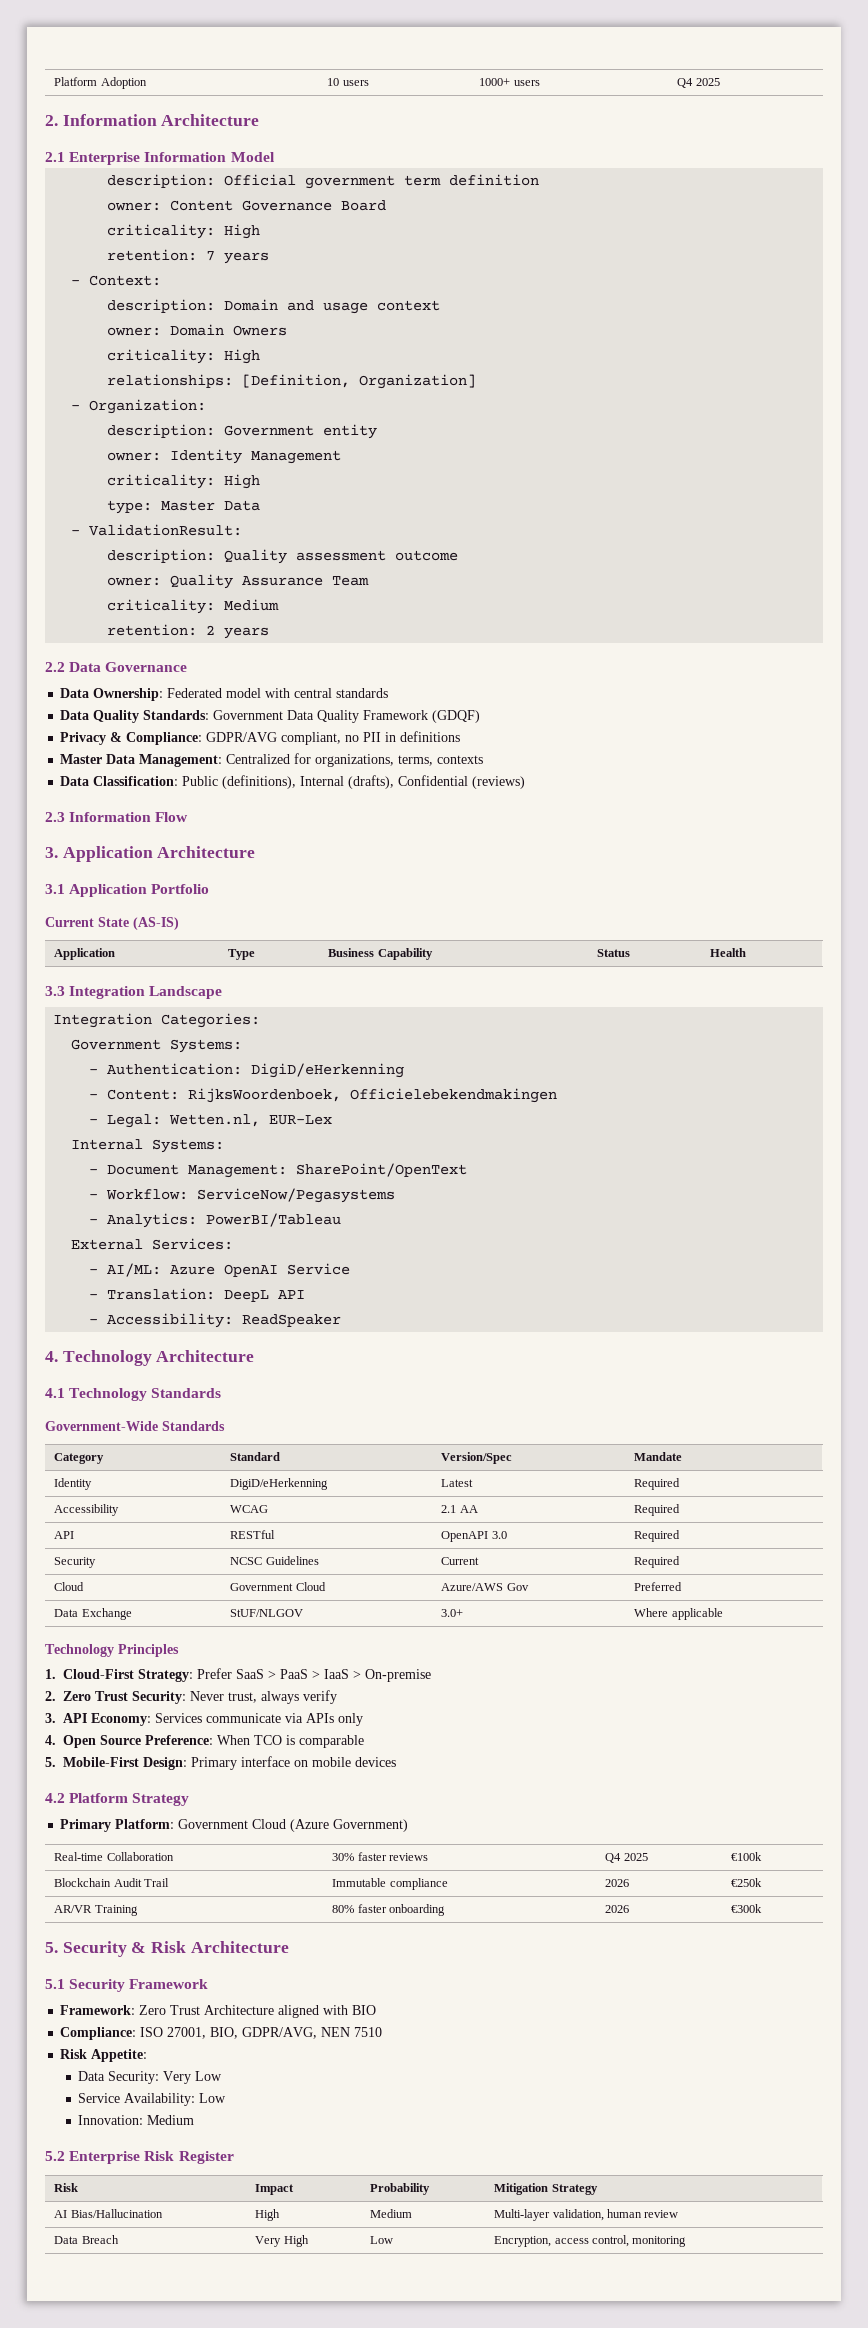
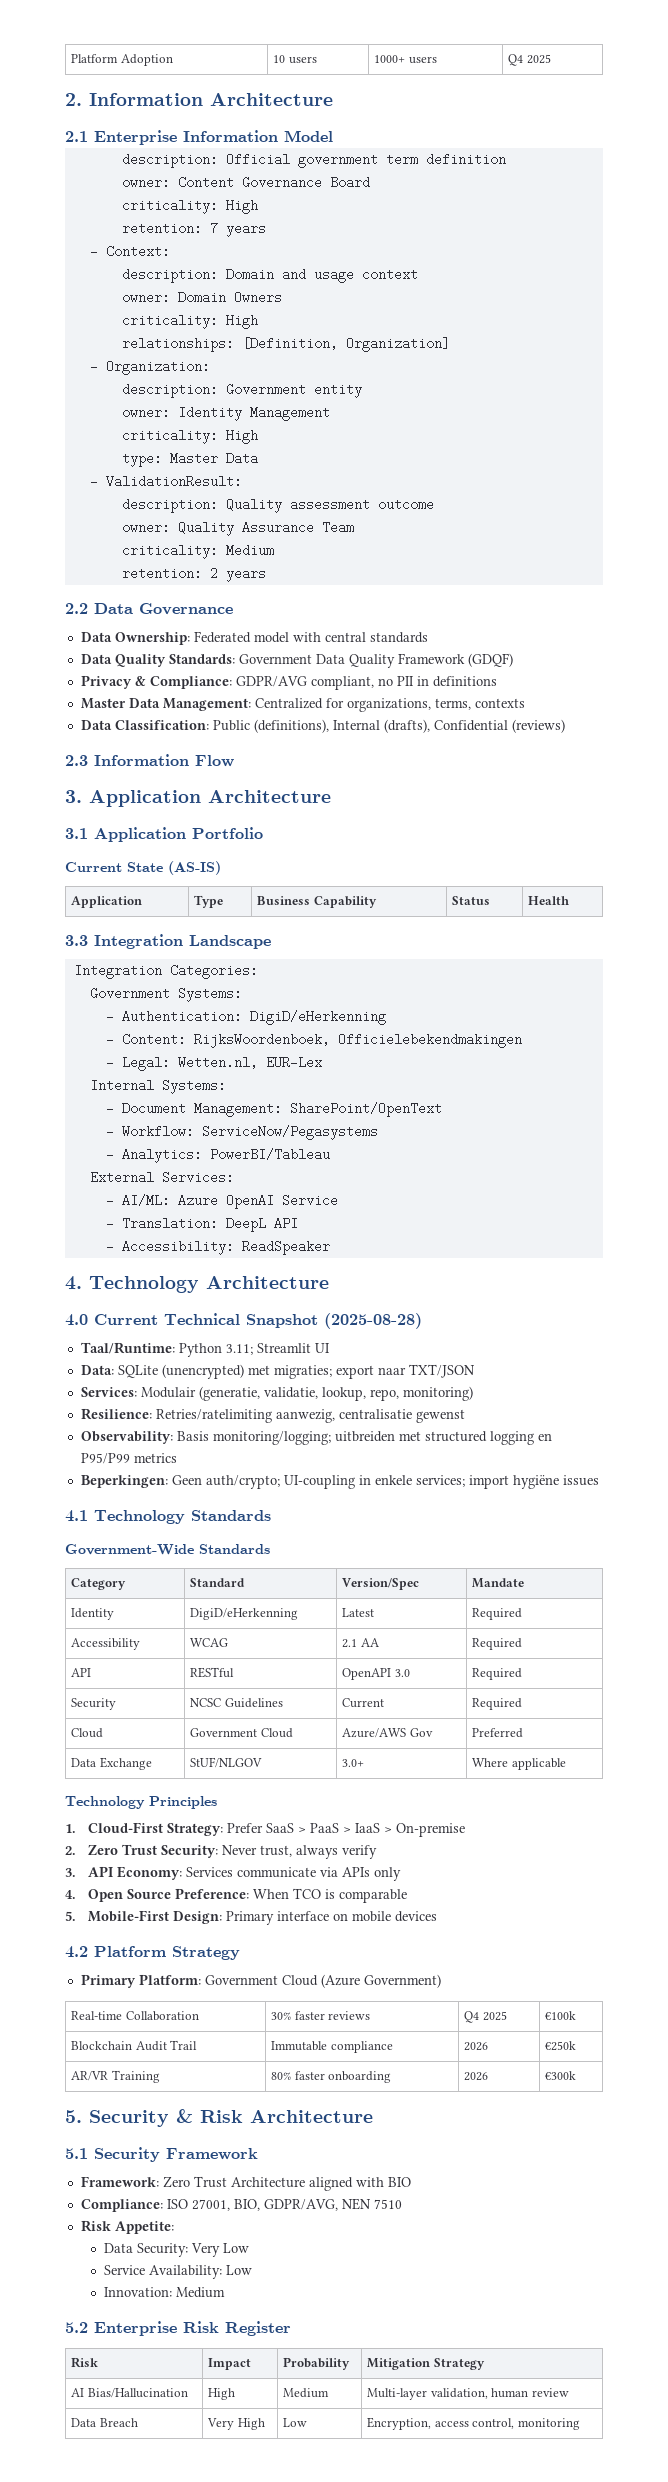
(255, 1356) none -> [65,1313,422,1329] [80,1342,330,1357] [80,1364,475,1379] [80,1386,473,1401] [80,1408,465,1423] [80,1431,552,1445] [80,1453,177,1464] [80,1475,599,1489] // 4.0 Current Technical Snapshot (2025-08-28) // Taal/Runtime: Python 3.11; Streamlit UI // Data: SQLite (unencrypted) met migraties; export naar TXT/JSON // Services: Modulair (generatie, validatie, lookup, repo, monitoring) // Resilience: Retries/ratelimiting aanwezig, centralisatie gewenst // Observability: Basis monitoring/logging; uitbreiden met structured logging en P95/P99 metrics // Beperkingen: Geen auth/crypto; UI-coupling in enkele services; import hygiëne issues

